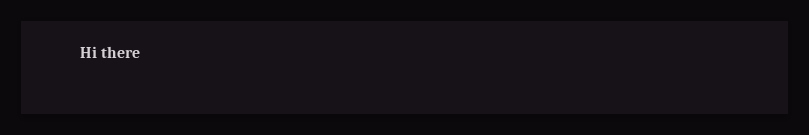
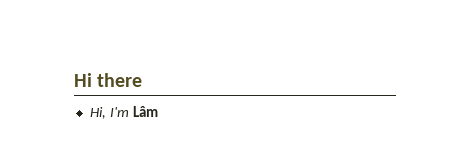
(141, 52) none -> [89,106,158,119] // Hi, I'm Lâm

